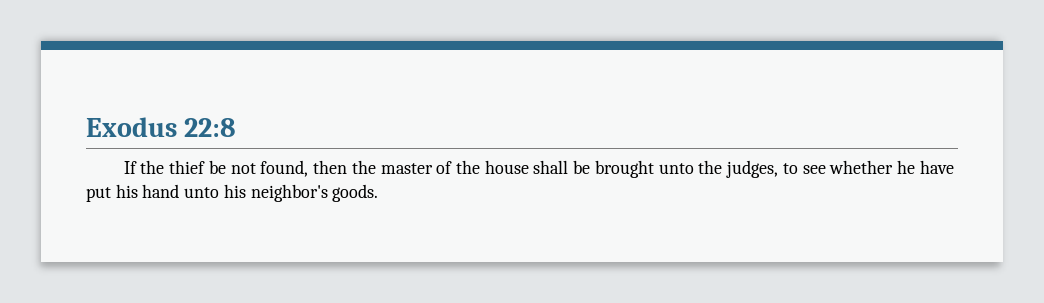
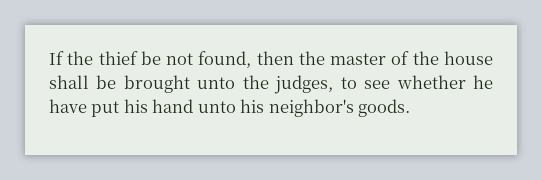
[86,117,237,137] Exodus 22:8 // -> (49, 58) none

